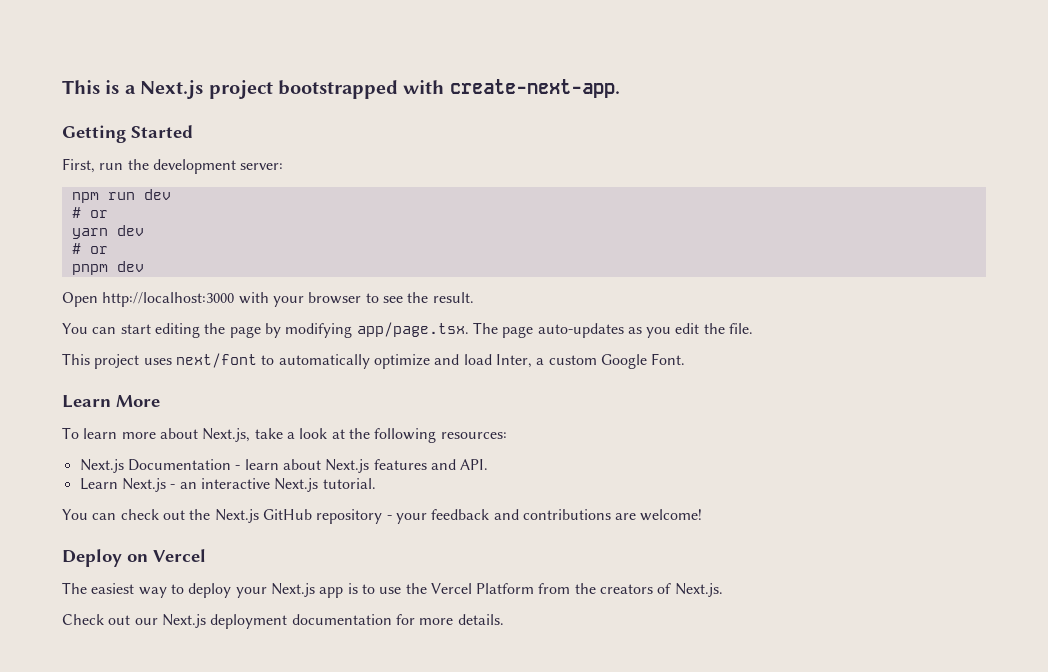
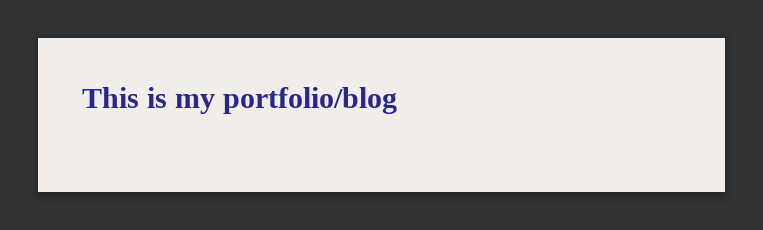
[124,79,620,99] [62,125,193,143] [62,158,284,174] [71,189,171,203] [71,207,108,218] [71,225,144,239] [71,243,108,254] [71,261,144,275] [62,292,474,307] [62,322,754,338] [62,353,686,369] [62,395,160,408] [62,427,507,443] [79,459,489,473] [79,478,376,492] [62,509,703,524] [62,549,206,567] [62,582,723,598] [62,614,504,629] a Next.js project bootstrapped with create-next-app. // Getting Started // First, run the development server: // npm run dev // # or // yarn dev // # or // pnpm dev // Open http://localhost:3000 with your browser to see the result. // You can start editing the page by modifying app/page.tsx. The page auto-updates as you edit the file. // This project uses next/font to automatically optimize and load Inter, a custom Google Font. // Learn More // To learn more about Next.js, take a look at the following resources: // Next.js Documentation - learn about Next.js features and API. // Learn Next.js - an interactive Next.js tutorial. // You can check out the Next.js GitHub repository - your feedback and contributions are welcome! // Deploy on Vercel // The easiest way to deploy your Next.js app is to use the Vercel Platform from the creators of Next.js. // Check out our Next.js deployment documentation for more details. -> [175,87,398,114] my portfolio/blog

